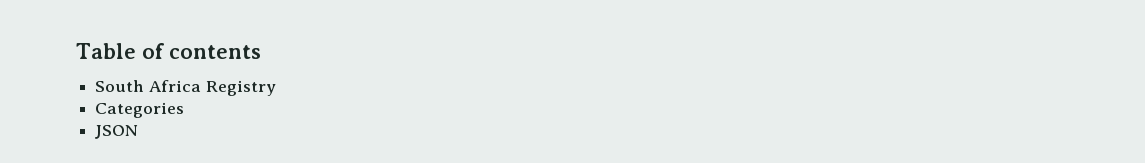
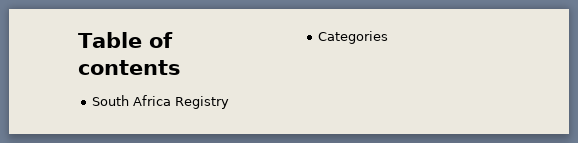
[95,125,139,139] // JSON -> (389, 37) none

